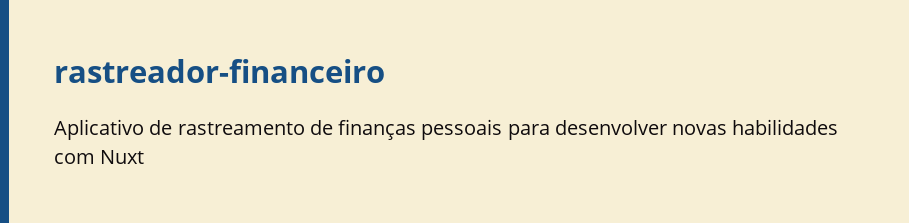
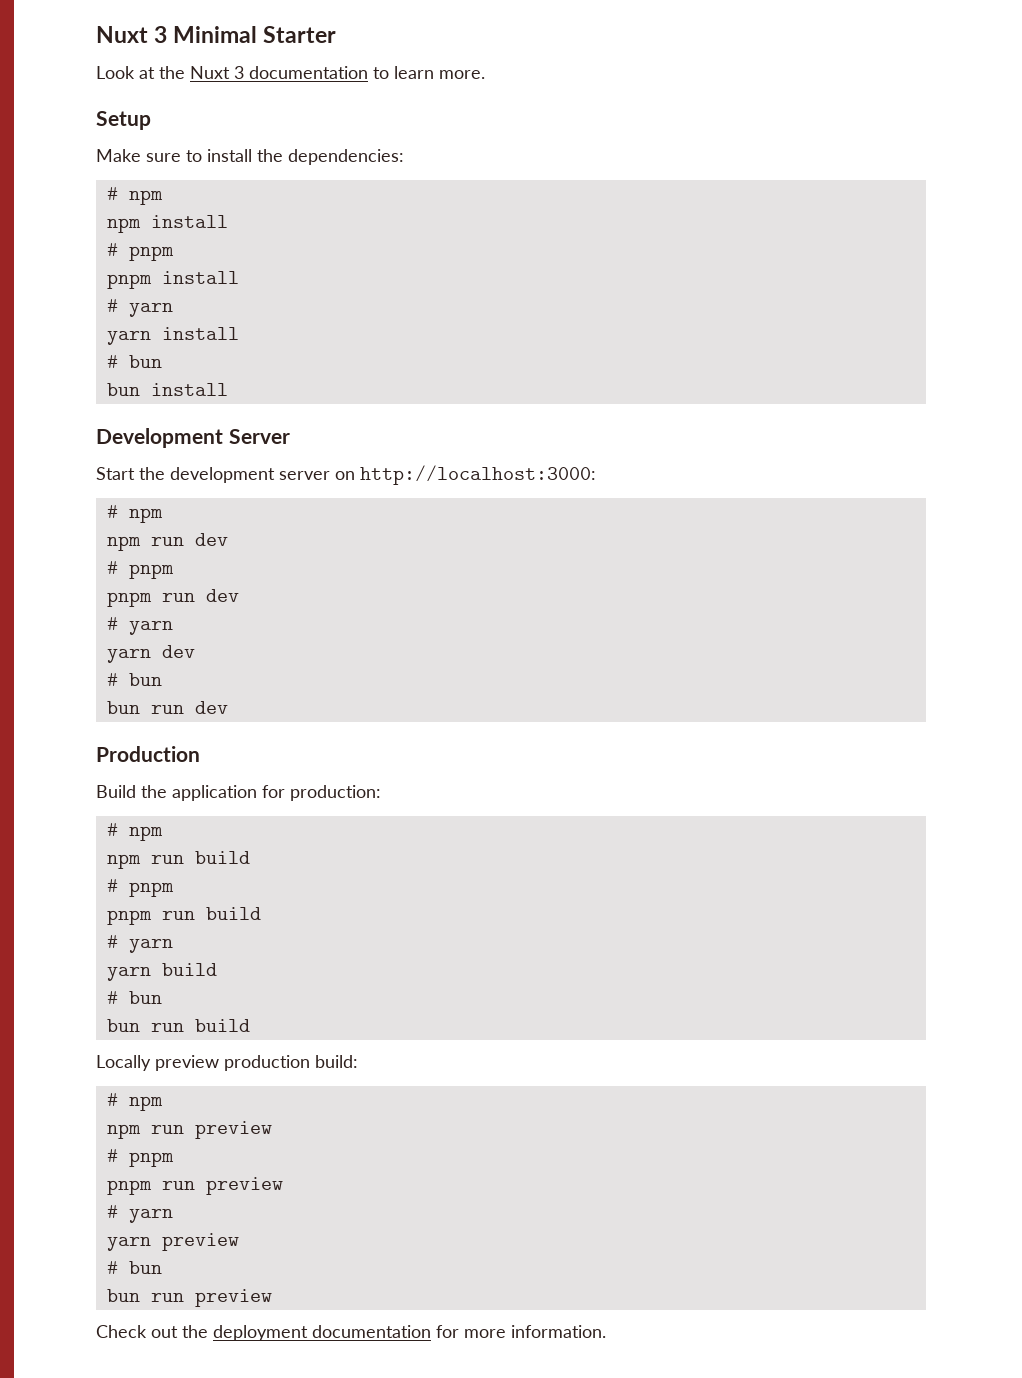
[54,59,385,83] [54,119,839,140] [54,150,145,164] rastreador-financeiro // Aplicativo de rastreamento de finanças pessoais para desenvolver novas habilidades com Nuxt -> [96,26,337,43] [96,66,485,79] [96,111,151,130] [96,149,404,165] [106,187,163,205] [106,215,228,233] [106,243,174,261] [106,271,239,289] [106,299,173,317] [106,327,239,345] [106,355,162,368] [106,383,228,396] [96,428,290,448] [96,465,596,485] [106,505,163,523] [106,533,228,551] [106,561,174,579] [106,589,239,607] [106,617,173,635] [106,645,195,663] [106,673,162,686] [106,701,228,714] [96,746,200,762] [96,785,381,801] [106,823,163,841] [106,851,250,869] [106,879,174,897] [106,907,261,925] [106,935,173,953] [106,963,217,981] [106,991,162,1004] [106,1019,250,1032] [96,1055,358,1071] [106,1093,163,1111] [106,1121,272,1139] [106,1149,174,1167] [106,1177,283,1195] [106,1205,173,1223] [106,1233,239,1251] [106,1261,162,1274] [106,1289,272,1307] [96,1325,606,1341] Nuxt 3 Minimal Starter // Look at the Nuxt 3 documentation to learn more. // Setup // Make sure to install the dependencies: // # npm // npm install // # pnpm // pnpm install // # yarn // yarn install // # bun // bun install // Development Server // Start the development server on http://localhost:3000: // # npm // npm run dev // # pnpm // pnpm run dev // # yarn // yarn dev // # bun // bun run dev // Production // Build the application for production: // # npm // npm run build // # pnpm // pnpm run build // # yarn // yarn build // # bun // bun run build // Locally preview production build: // # npm // npm run preview // # pnpm // pnpm run preview // # yarn // yarn preview // # bun // bun run preview // Check out the deployment documentation for more information.

